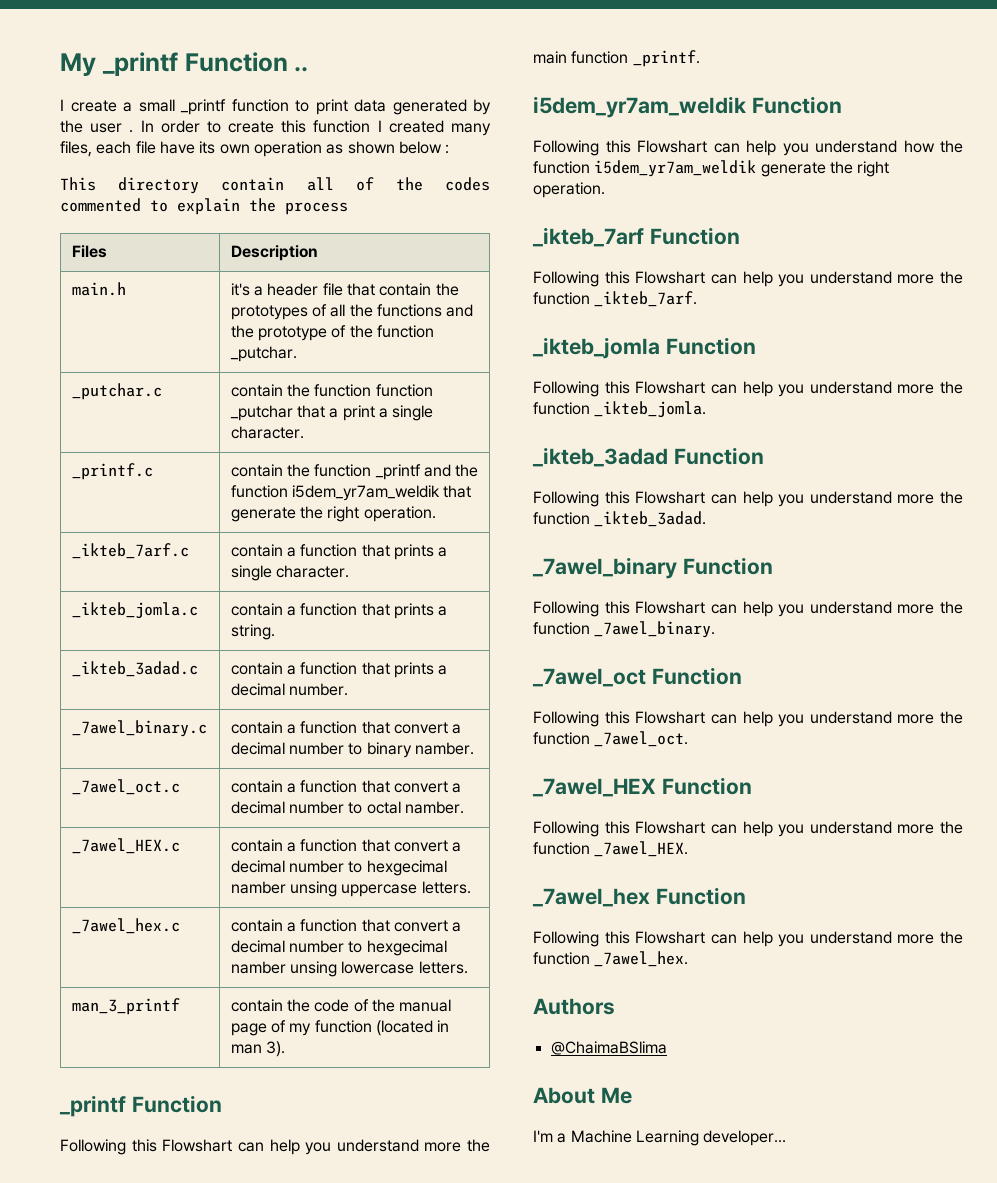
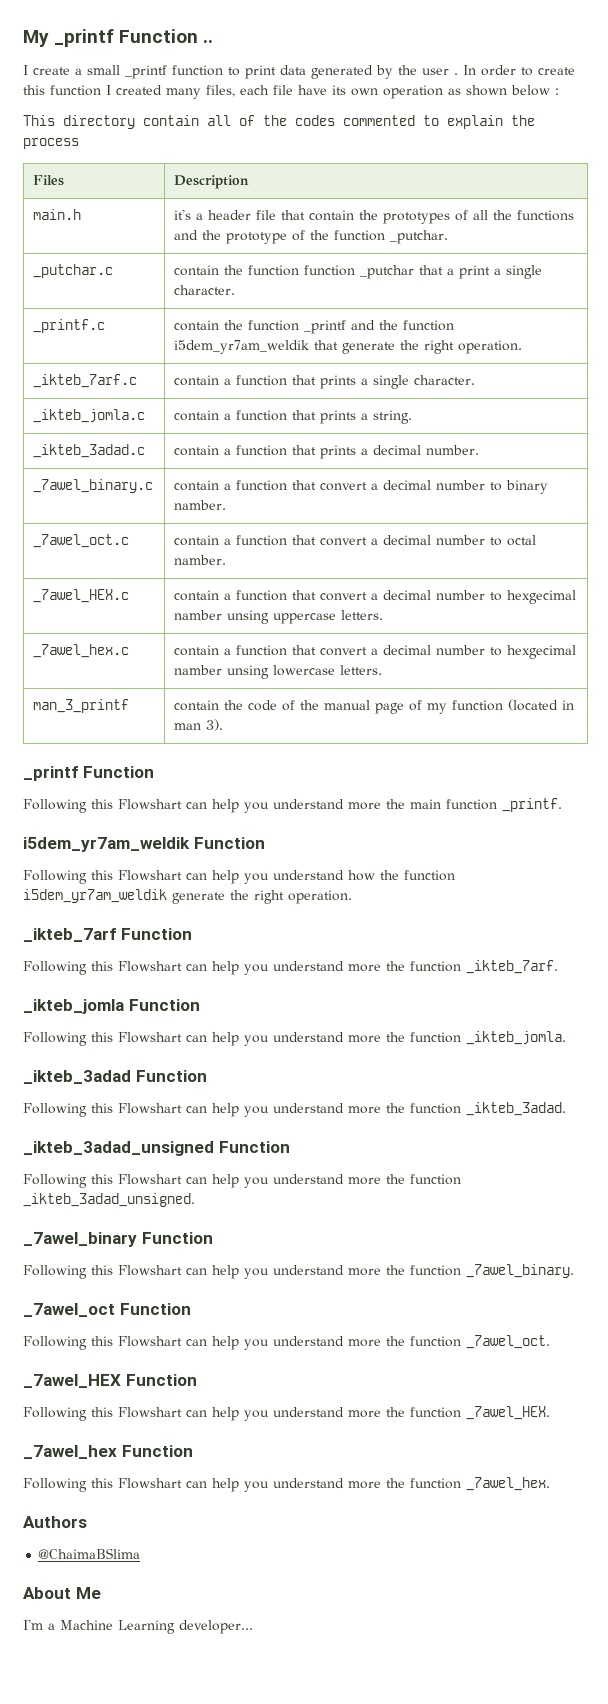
(707, 519) none -> [23,1141,290,1156] [23,1174,461,1188] [23,1193,195,1207] // _ikteb_3adad_unsigned Function // Following this Flowshart can help you understand more the function _ikteb_3adad_unsigned.

